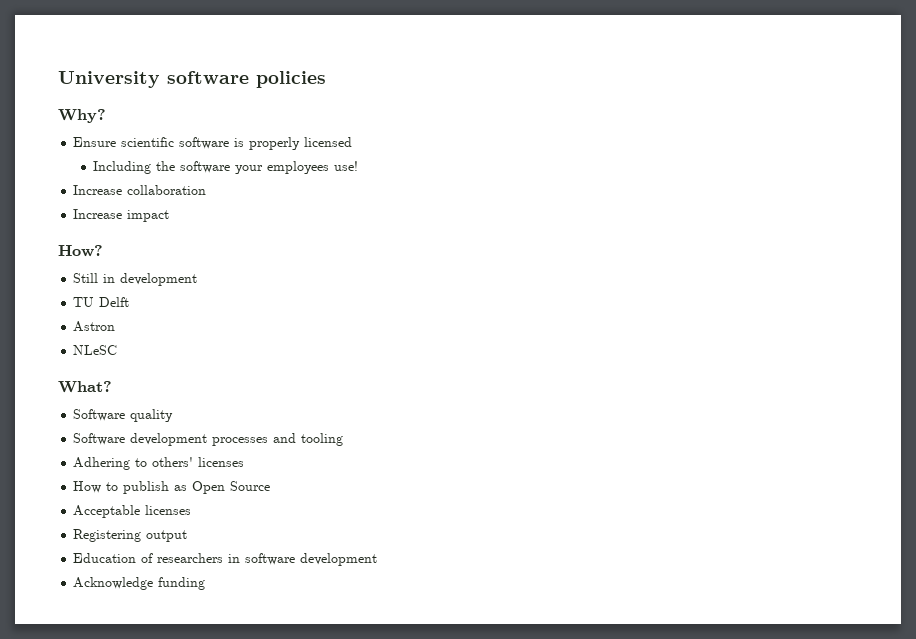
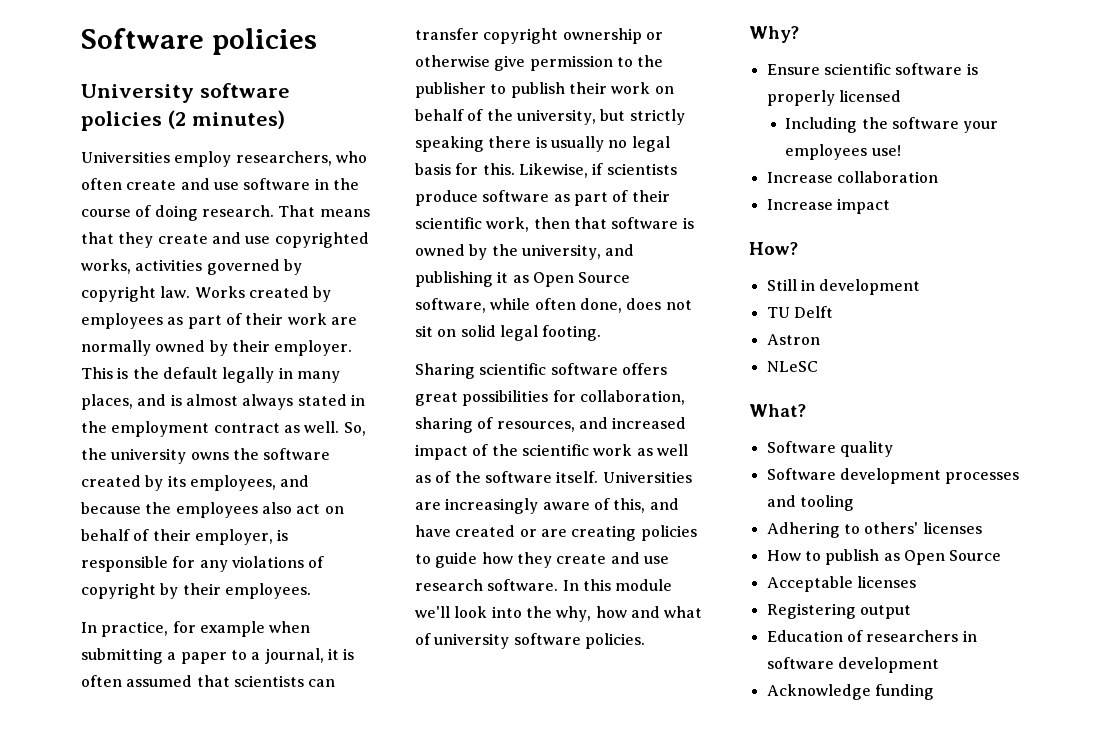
(58, 79) none -> [81,28,317,55] Software policies //
(326, 79) none -> [167,110,285,129] [81,151,367,167] [81,178,359,190] [81,205,370,221] [81,232,369,248] [81,259,302,275] [81,286,332,302] [81,313,357,329] [81,340,353,356] [81,367,340,383] [81,394,365,410] [81,421,366,437] [81,448,331,464] [81,475,310,491] [81,502,344,518] [81,529,289,545] [81,556,325,572] [81,583,311,599] [81,621,311,637] [81,648,355,664] [81,675,336,687] [415,28,663,44] [415,55,664,71] [415,82,674,98] [415,109,685,125] [415,136,670,152] [415,163,677,178] [415,190,670,206] [415,217,694,232] [415,244,635,260] [415,271,631,287] [415,298,692,313] [415,325,602,341] [415,363,667,379] [415,390,685,406] [415,417,687,433] [415,444,688,460] [415,471,692,483] [415,498,679,514] [415,525,697,541] [415,552,669,568] [415,579,673,591] [415,606,703,622] [415,633,645,649] (2 minutes) // Universities employ researchers, who often create and use software in the course of doing research. That means that they create and use copyrighted works, activities governed by copyright law. Works created by employees as part of their work are normally owned by their employer. This is the default legally in many places, and is almost always stated in the employment contract as well. So, the university owns the software created by its employees, and because the employees also act on behalf of their employer, is responsible for any violations of copyright by their employees. // In practice, for example when submitting a paper to a journal, it is often assumed that scientists can transfer copyright ownership or otherwise give permission to the publisher to publish their work on behalf of the university, but strictly speaking there is usually no legal basis for this. Likewise, if scientists produce software as part of their scientific work, then that software is owned by the university, and publishing it as Open Source software, while often done, does not sit on solid legal footing. // Sharing scientific software offers great possibilities for collaboration, sharing of resources, and increased impact of the scientific work as well as of the software itself. Universities are increasingly aware of this, and have created or are creating policies to guide how they create and use research software. In this module we'll look into the why, how and what of university software policies.

